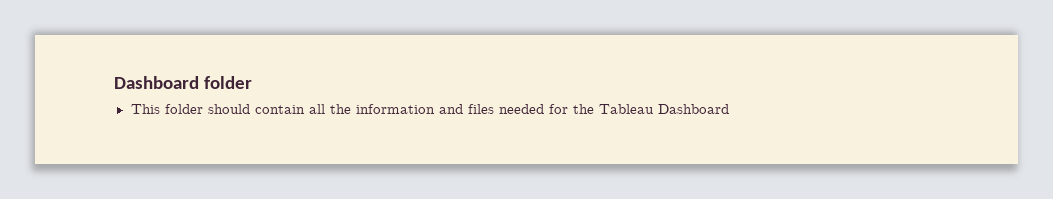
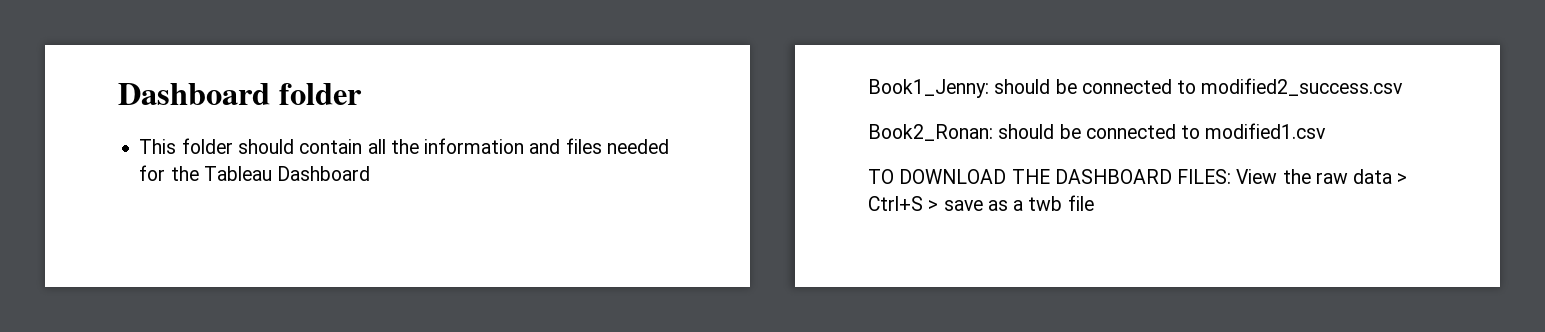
(729, 109) none -> [868,78,1404,98] [868,123,1327,141] [868,169,1408,184] [868,195,1094,211] // Book1_Jenny: should be connected to modified2_success.csv // Book2_Ronan: should be connected to modified1.csv // TO DOWNLOAD THE DASHBOARD FILES: View the raw data > Ctrl+S > save as a twb file

